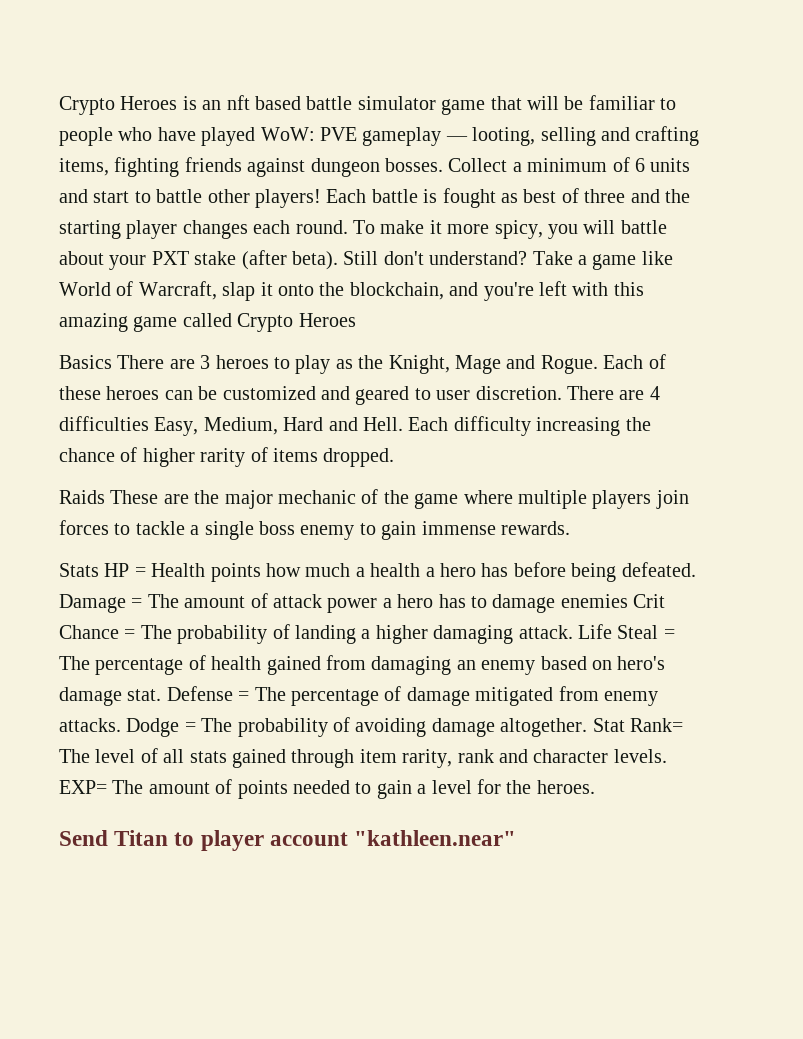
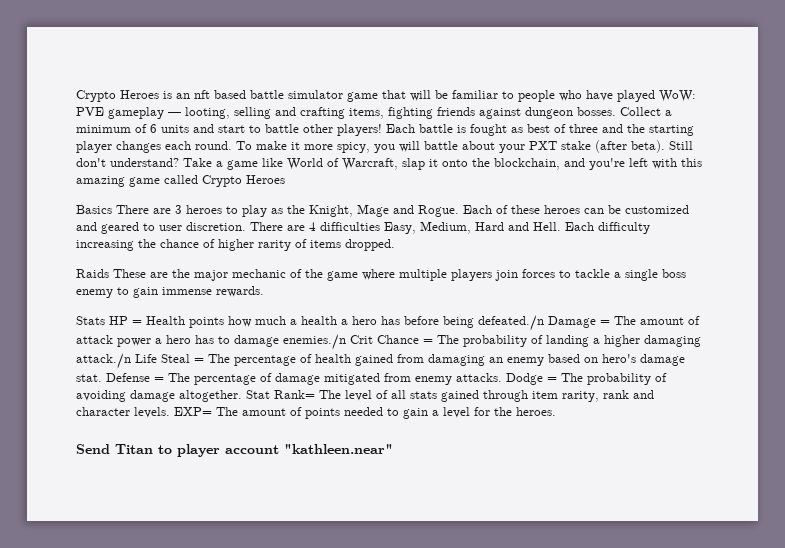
[621,562,696,577] defeated. -> [478,315,544,331] defeated./n
[560,594,628,608] enemies -> [283,334,346,350] enemies./n
[518,625,573,639] attack. -> [76,353,131,369] attack./n

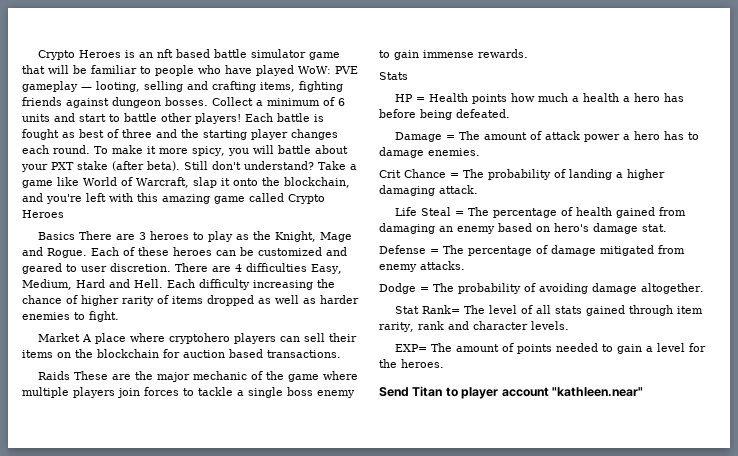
[345,239,395,251] dropped. -> [207,295,359,306] [22,311,119,322] [37,333,357,344] [22,349,341,358] dropped as well as harder enemies to fight. // Market A place where cryptohero players can sell their items on the blockchain for auction based transactions.
(105, 320) none -> (408, 76) //
[478,315,544,331] defeated./n -> [456,109,510,118] defeated. //
[283,334,346,350] enemies./n -> [428,148,480,156] enemies. //
[76,353,131,369] attack./n -> [439,185,478,194] attack. //
(102, 378) none -> (667, 228) //
(502, 377) none -> (465, 265) //
(242, 396) none -> (704, 288) //
(170, 412) none -> (569, 325) //

